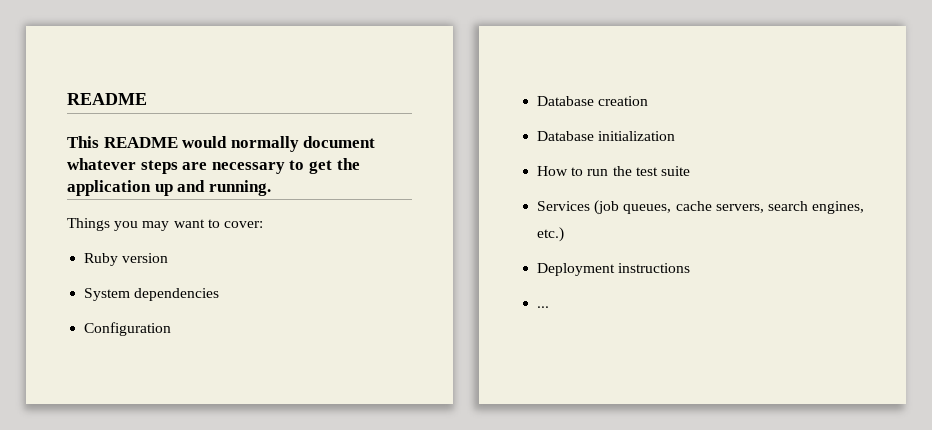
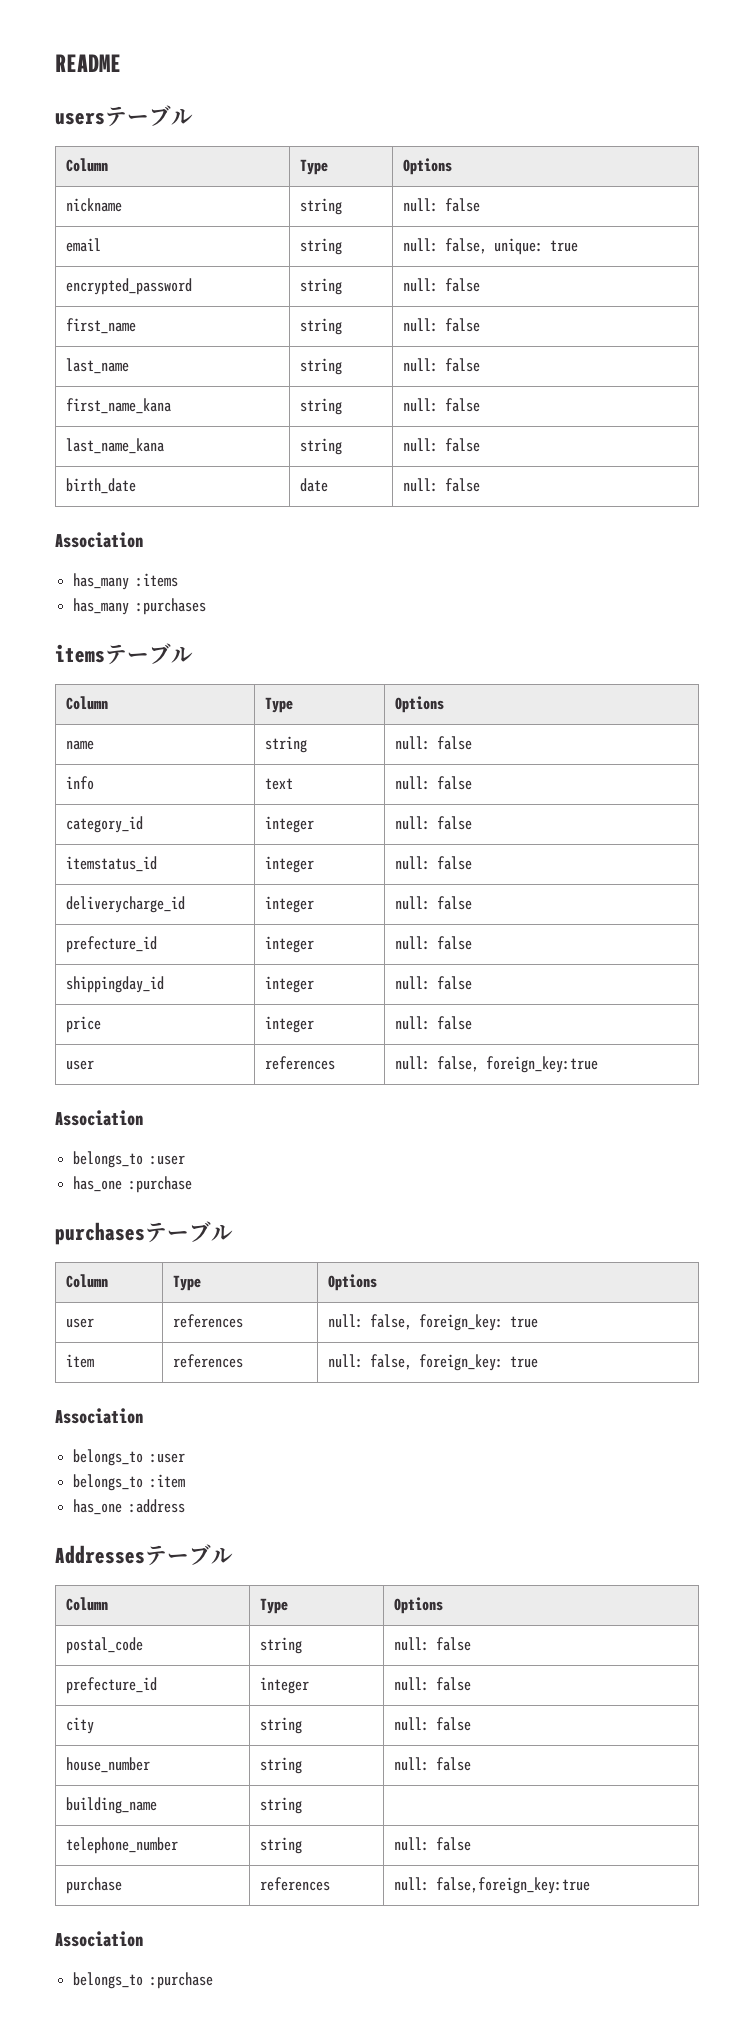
[67,136,376,152] [67,158,360,174] [67,180,271,196] [67,218,263,231] [84,253,169,266] [84,288,220,301] [84,322,172,336] [537,96,649,106] [537,131,676,141] [537,166,690,176] [537,200,865,215] [537,227,565,242] [537,263,691,276] [537,306,550,308] This README would normally document whatever steps are necessary to get the application up and running. // Things you may want to cover: // Ruby version // System dependencies // Configuration // Database creation // Database initialization // How to run the test suite // Services (job queues, cache servers, search engines, etc.) // Deployment instructions // ... -> [55,105,193,127] [65,158,108,172] [299,159,328,175] [402,158,452,175] [65,198,122,212] [299,198,342,215] [402,198,480,212] [65,238,101,252] [299,238,342,255] [402,238,578,255] [65,278,192,295] [299,278,342,295] [402,278,480,292] [65,318,136,334] [299,318,342,335] [402,318,480,332] [65,358,129,374] [299,358,342,375] [402,358,480,372] [65,398,171,414] [299,398,342,415] [402,398,480,412] [65,438,164,454] [299,438,342,455] [402,438,480,452] [65,478,136,494] [299,478,328,492] [402,478,480,492] [55,532,143,548] [72,573,178,590] [72,598,206,615] [55,643,193,665] [65,696,108,710] [264,697,293,713] [394,696,444,713] [65,740,94,750] [264,736,307,753] [394,736,472,750] [65,776,94,790] [264,778,293,790] [394,776,472,790] [65,816,143,833] [264,816,314,833] [394,816,472,830] [65,856,157,872] [264,856,314,873] [394,856,472,870] [65,896,185,913] [264,896,314,913] [394,896,472,910] [65,936,157,953] [264,936,314,953] [394,936,472,950] [65,976,164,993] [264,976,314,993] [394,976,472,990] [65,1016,101,1033] [264,1016,314,1033] [394,1016,472,1030] [65,1060,94,1070] [264,1056,335,1070] [394,1056,598,1073] [55,1110,143,1126] [72,1151,185,1168] [72,1176,192,1193] [55,1221,233,1245] [65,1274,108,1288] [172,1275,201,1291] [327,1274,377,1291] [65,1318,94,1328] [172,1314,243,1328] [327,1314,538,1331] [65,1354,94,1368] [172,1354,243,1368] [327,1354,538,1371] [55,1408,143,1424] [72,1449,185,1466] [72,1474,185,1491] [72,1499,185,1515] [55,1544,233,1566] [65,1597,108,1611] [259,1598,288,1614] [393,1597,443,1614] [65,1637,143,1654] [259,1637,302,1654] [393,1637,471,1651] [65,1677,157,1694] [259,1677,309,1694] [393,1677,471,1691] [65,1717,94,1734] [259,1717,302,1734] [393,1717,471,1731] [65,1757,150,1773] [259,1757,302,1774] [393,1757,471,1771] [65,1797,157,1814] [259,1797,302,1814] [65,1837,178,1854] [259,1837,302,1854] [393,1837,471,1851] [65,1877,122,1894] [259,1877,330,1891] [393,1877,590,1894] [55,1931,143,1947] [72,1972,213,1989] usersテーブル // Column | Type | Options // nickname | string | null: false // email | string | null: false, unique: true // encrypted_password | string | null: false // first_name | string | null: false // last_name | string | null: false // first_name_kana | string | null: false // last_name_kana | string | null: false // birth_date | date | null: false // Association // has_many :items // has_many :purchases // itemsテーブル // Column | Type | Options // name | string | null: false // info | text | null: false // category_id | integer | null: false // itemstatus_id | integer | null: false // deliverycharge_id | integer | null: false // prefecture_id | integer | null: false // shippingday_id | integer | null: false // price | integer | null: false // user | references | null: false, foreign_key:true // Association // belongs_to :user // has_one :purchase // purchasesテーブル // Column | Type | Options // user | references | null: false, foreign_key: true // item | references | null: false, foreign_key: true // Association // belongs_to :user // belongs_to :item // has_one :address // Addressesテーブル // Column | Type | Options // postal_code | string | null: false // prefecture_id | integer | null: false // city | string | null: false // house_number | string | null: false // building_name | string | // telephone_number | string | null: false // purchase | references | null: false,foreign_key:true // Association // belongs_to :purchase

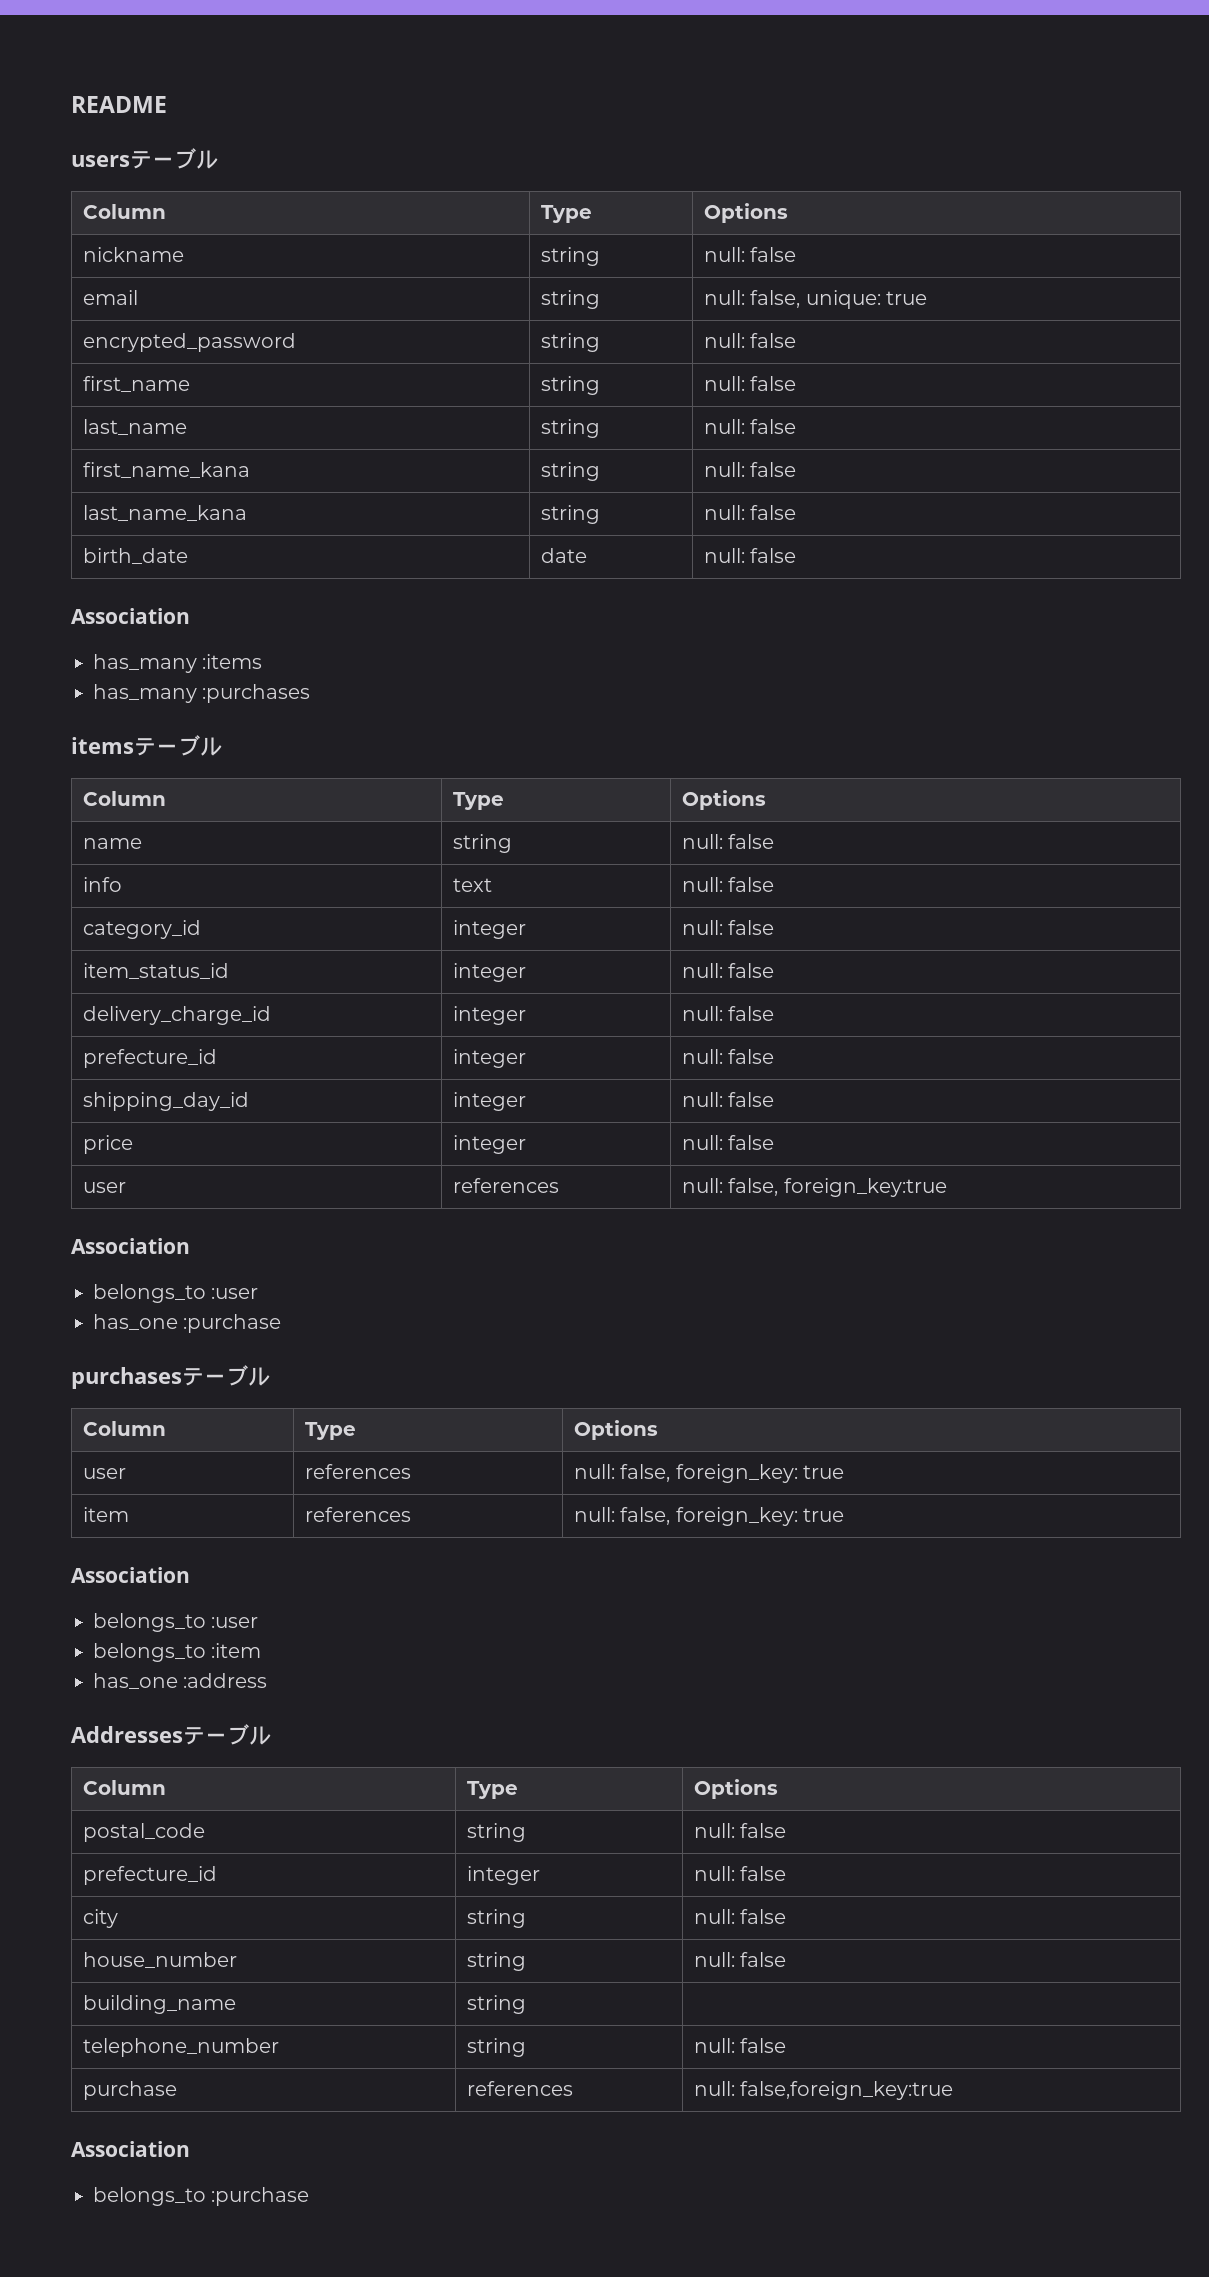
[65,856,157,872] [264,856,314,873] [394,856,472,870] [65,896,185,913] itemstatus_id | integer | null: false // deliverycharge_id -> [83,963,230,979] [453,963,527,982] [682,963,775,978] [83,1006,272,1025] item_status_id | integer | null: false // delivery_charge_id
[65,976,164,993] shippingday_id -> [83,1092,250,1111] shipping_day_id

